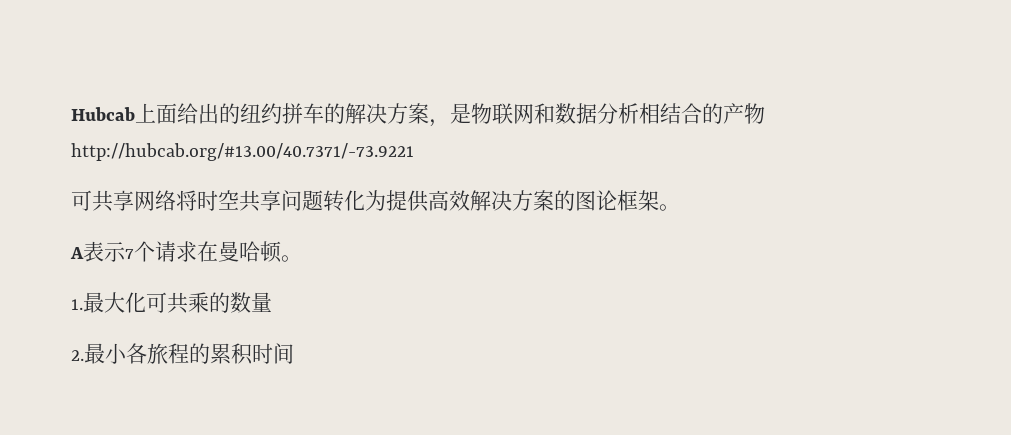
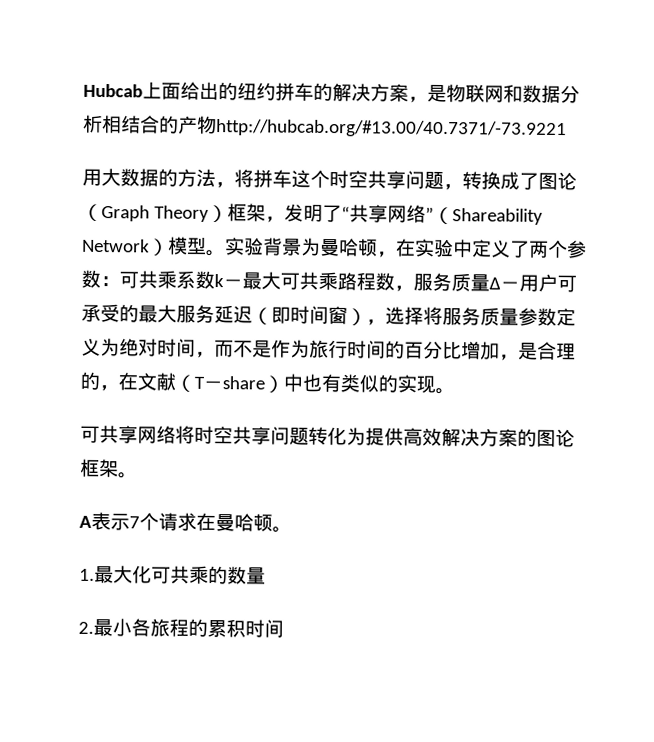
(414, 152) none -> [82,168,577,191] [82,203,543,225] [82,236,587,259] [81,269,577,293] [81,304,576,327] [81,338,576,361] [80,371,455,395] // 用大数据的方法，将拼车这个时空共享问题，转换成了图论（Graph Theory）框架，发明了“共享网络”（Shareability Network）模型。实验背景为曼哈顿，在实验中定义了两个参数：可共乘系数k－最大可共乘路程数，服务质量Δ－用户可承受的最大服务延迟（即时间窗），选择将服务质量参数定义为绝对时间，而不是作为旅行时间的百分比增加，是合理的，在文献（T－share）中也有类似的实现。

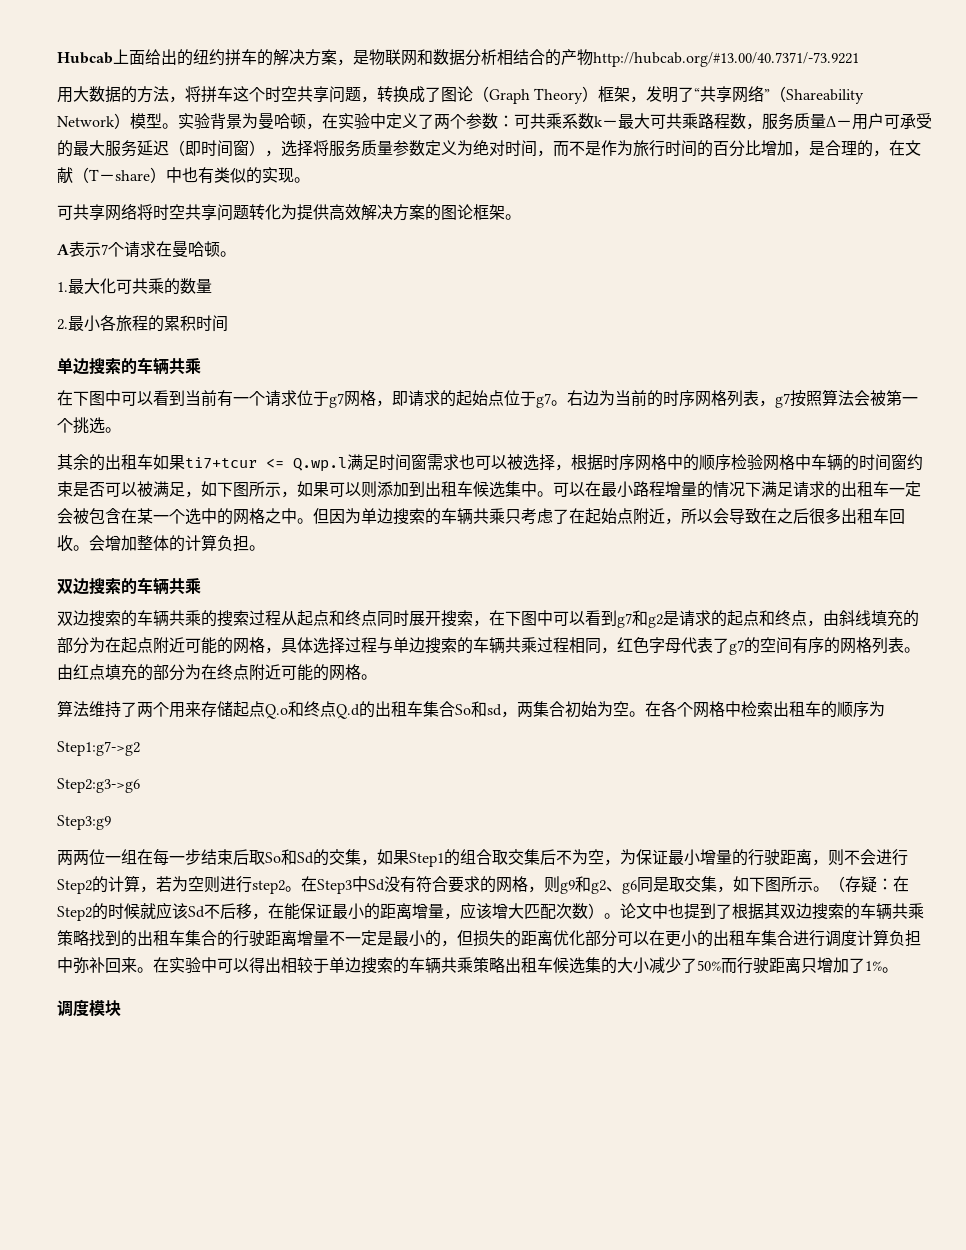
(284, 628) none -> [57,357,201,375] [57,389,918,408] [57,417,121,434] [57,454,923,472] [57,481,921,498] [57,508,905,525] [57,534,265,552] [57,577,201,595] [57,610,919,628] [57,637,920,655] [57,664,377,681] [57,700,885,719] [57,741,140,756] [57,778,140,793] [57,815,111,830] [57,849,908,867] [57,875,909,894] [57,902,924,921] [57,929,921,947] [57,957,898,974] [57,999,121,1017] // 单边搜索的车辆共乘 // 在下图中可以看到当前有一个请求位于g7网格，即请求的起始点位于g7。右边为当前的时序网格列表，g7按照算法会被第一个挑选。 // 其余的出租车如果ti7+tcur <= Q.wp.l满足时间窗需求也可以被选择，根据时序网格中的顺序检验网格中车辆的时间窗约束是否可以被满足，如下图所示，如果可以则添加到出租车候选集中。可以在最小路程增量的情况下满足请求的出租车一定会被包含在某一个选中的网格之中。但因为单边搜索的车辆共乘只考虑了在起始点附近，所以会导致在之后很多出租车回收。会增加整体的计算负担。 // 双边搜索的车辆共乘 // 双边搜索的车辆共乘的搜索过程从起点和终点同时展开搜索，在下图中可以看到g7和g2是请求的起点和终点，由斜线填充的部分为在起点附近可能的网格，具体选择过程与单边搜索的车辆共乘过程相同，红色字母代表了g7的空间有序的网格列表。由红点填充的部分为在终点附近可能的网格。 // 算法维持了两个用来存储起点Q.o和终点Q.d的出租车集合So和sd，两集合初始为空。在各个网格中检索出租车的顺序为 // Step1:g7->g2 // Step2:g3->g6 // Step3:g9 // 两两位一组在每一步结束后取So和Sd的交集，如果Step1的组合取交集后不为空，为保证最小增量的行驶距离，则不会进行Step2的计算，若为空则进行step2。在Step3中Sd没有符合要求的网格，则g9和g2、g6同是取交集，如下图所示。（存疑：在Step2的时候就应该Sd不后移，在能保证最小的距离增量，应该增大匹配次数）。论文中也提到了根据其双边搜索的车辆共乘策略找到的出租车集合的行驶距离增量不一定是最小的，但损失的距离优化部分可以在更小的出租车集合进行调度计算负担中弥补回来。在实验中可以得出相较于单边搜索的车辆共乘策略出租车候选集的大小减少了50%而行驶距离只增加了1%。 // 调度模块

